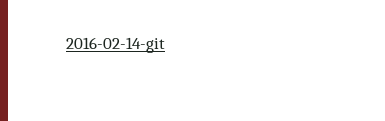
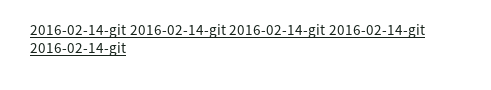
[66,37,165,53] 2016-02-14-git -> [30,24,425,38] [30,42,126,56] 2016-02-14-git 2016-02-14-git 2016-02-14-git 2016-02-14-git 2016-02-14-git

